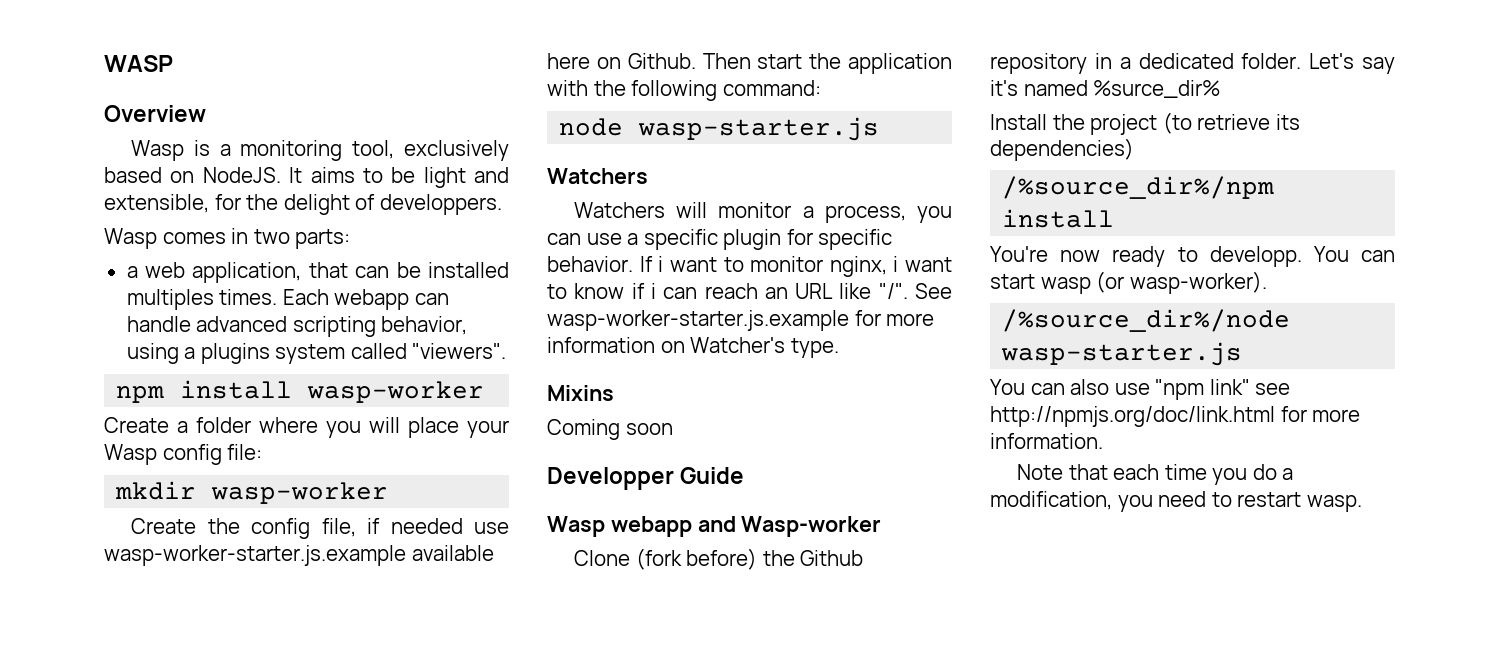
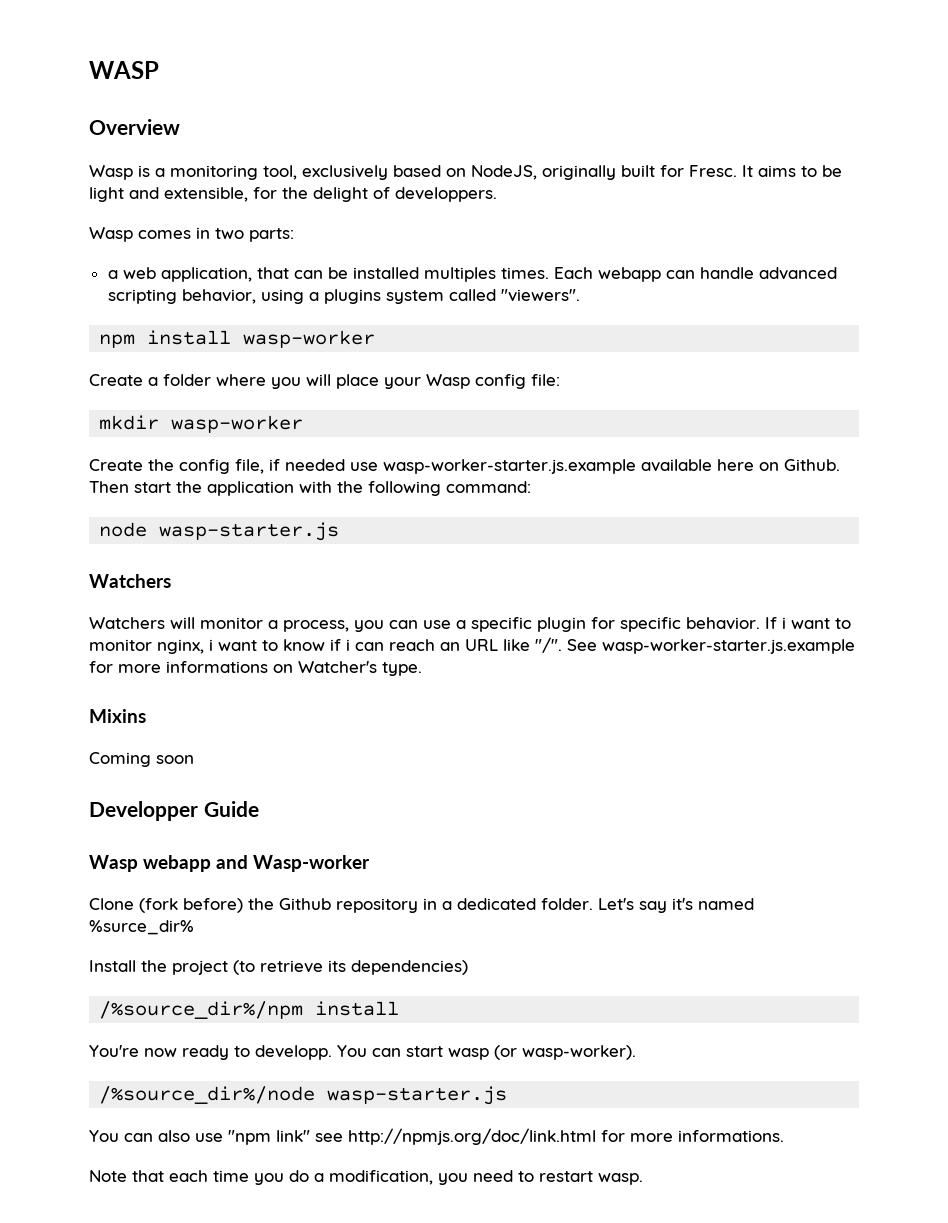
[202,167,281,183] NodeJS. -> [471,165,737,180] NodeJS, originally built for Fresc.
[547,337,655,353] information -> [166,661,268,673] informations
[990,433,1103,449] information. -> [678,1130,784,1142] informations.

